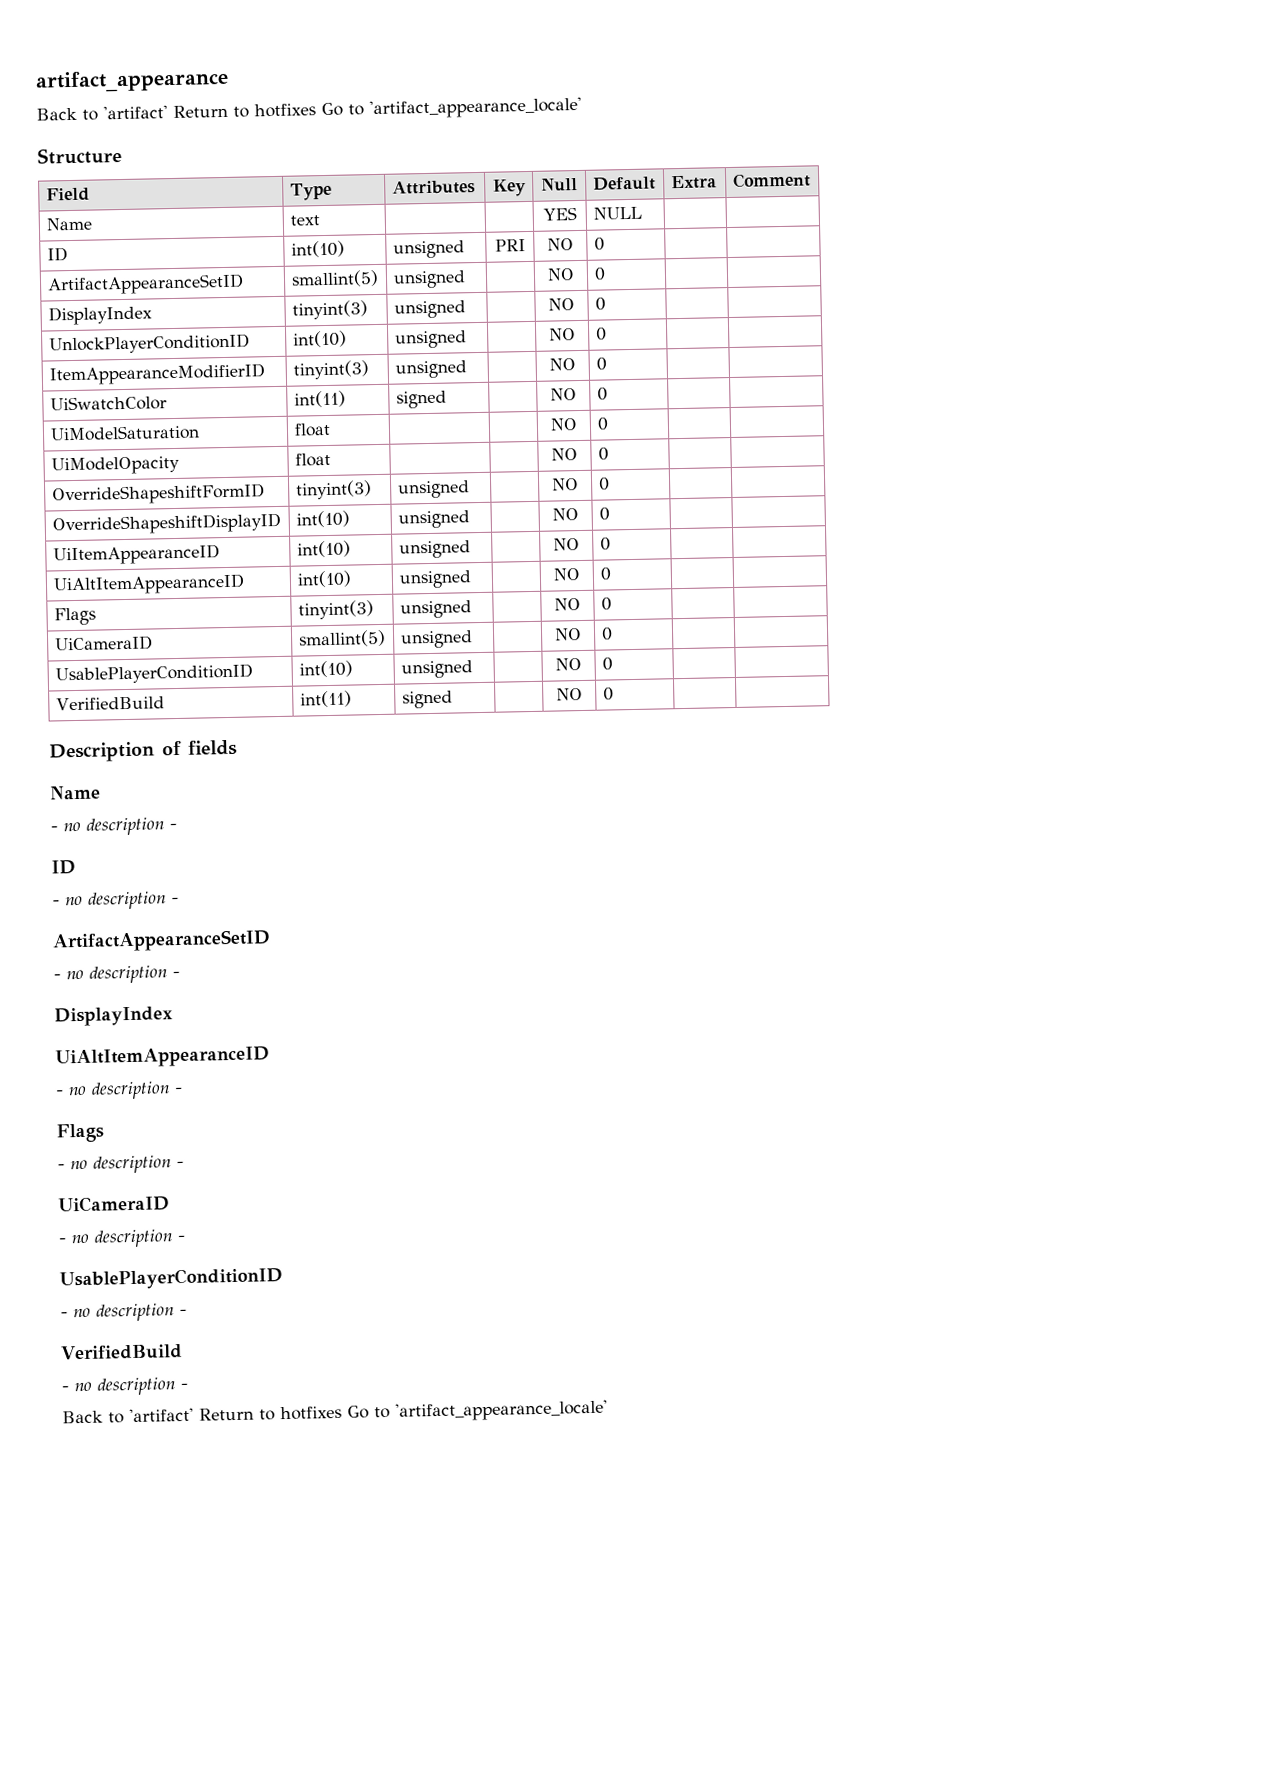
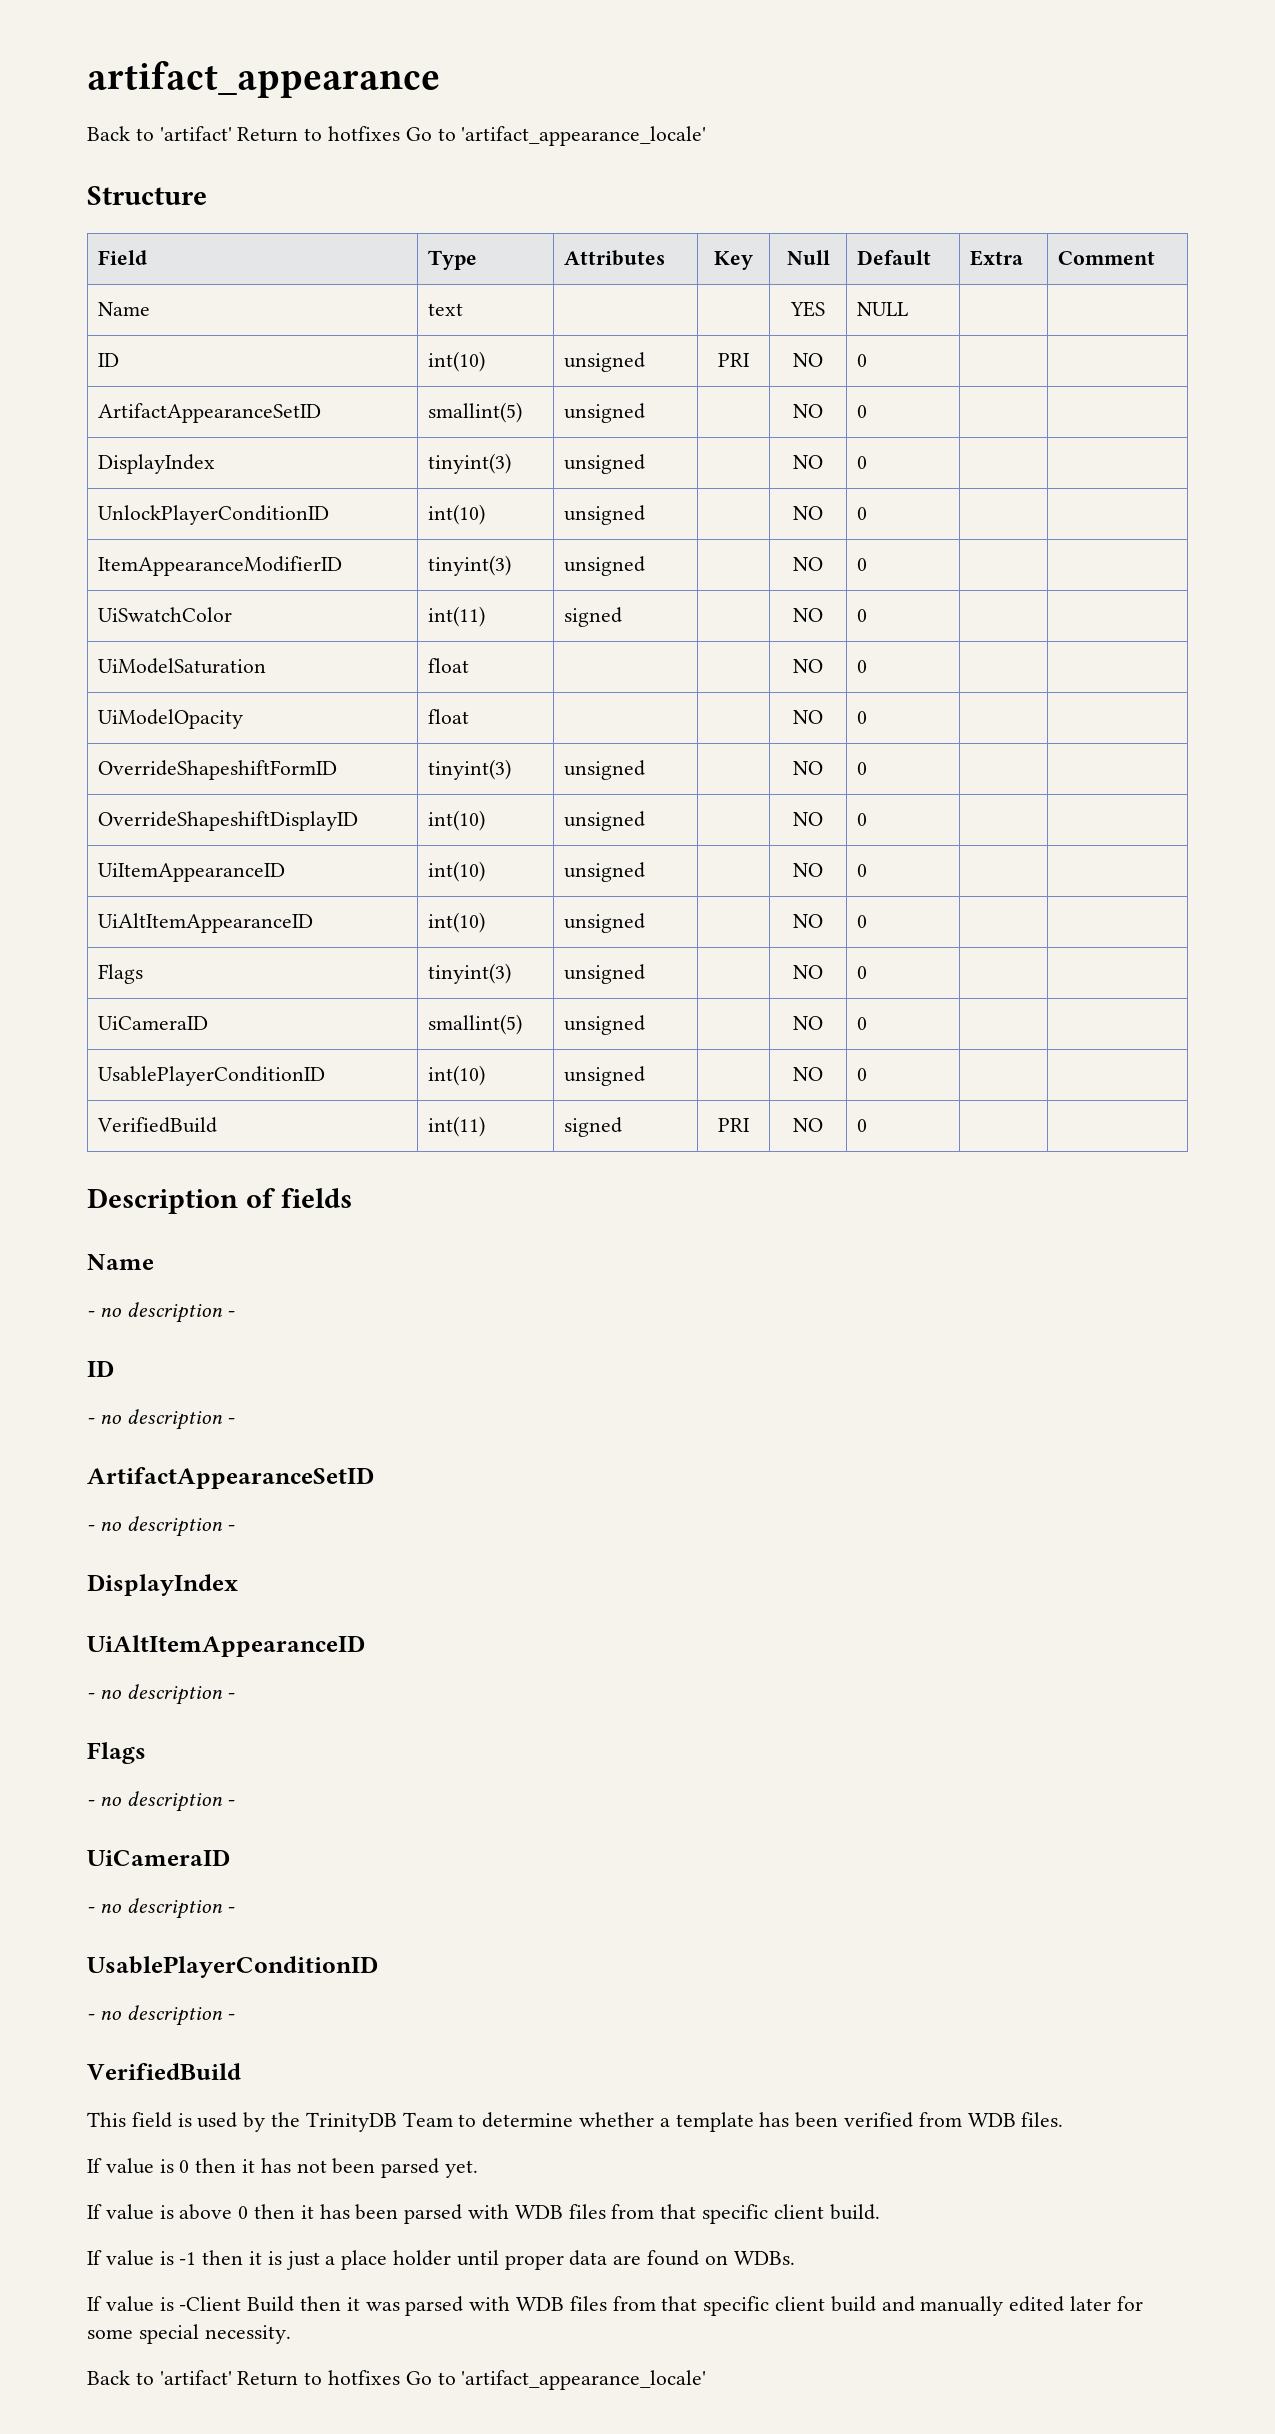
(453, 699) none -> [718,1118,750,1132] PRI
[61,1377,188,1396] - no description - -> [87,2112,1064,2132] [87,2158,479,2178] [87,2204,880,2224] [87,2250,795,2270] [87,2296,1143,2316] [87,2324,291,2344] This field is used by the TrinityDB Team to determine whether a template has been verified from WDB files. // If value is 0 then it has not been parsed yet. // If value is above 0 then it has been parsed with WDB files from that specific client build. // If value is -1 then it is just a place holder until proper data are found on WDBs. // If value is -Client Build then it was parsed with WDB files from that specific client build and manually edited later for some special necessity.

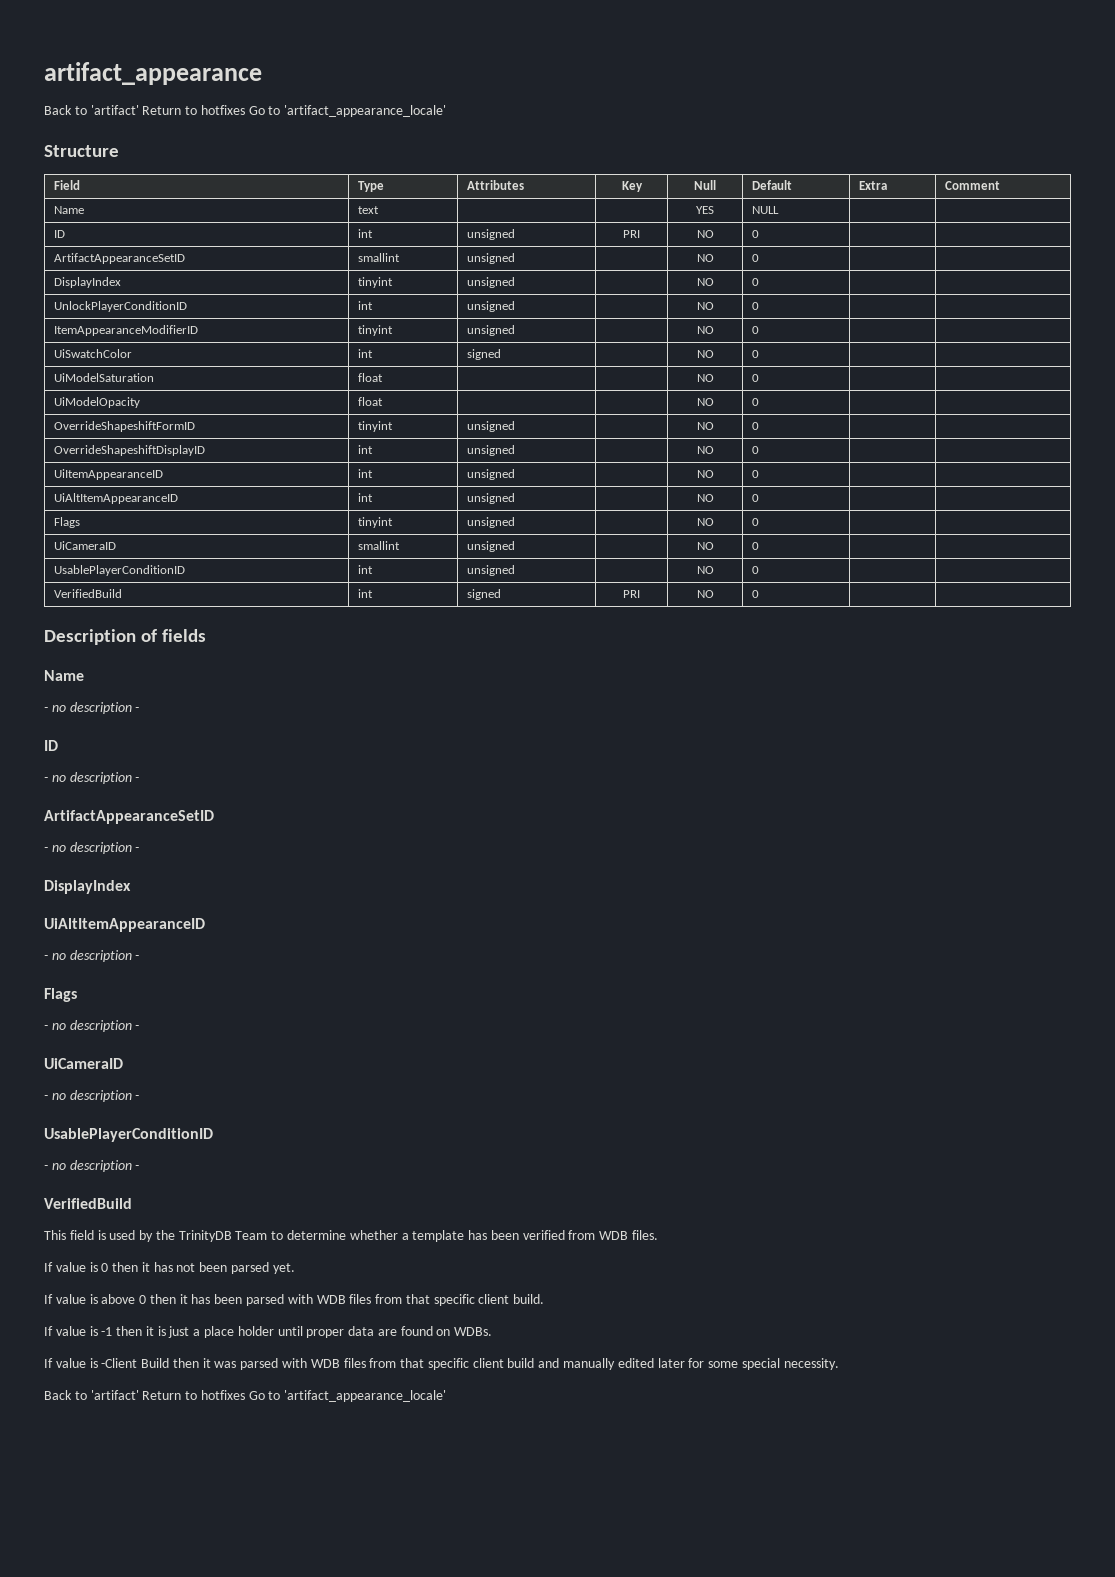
[427,351,485,372] int(10) -> [357,229,373,238] int
[427,402,522,423] smallint(5) -> [357,253,400,262] smallint
[427,453,511,474] tinyint(3) -> [357,277,393,288] tinyint
[427,504,485,525] int(10) -> [357,301,373,310] int
[427,555,511,576] tinyint(3) -> [357,325,393,336] tinyint
[427,606,485,627] int(11) -> [357,349,373,358] int
[427,759,511,780] tinyint(3) -> [357,421,393,432] tinyint
[427,810,485,831] int(10) -> [357,445,373,454] int
[427,861,485,882] int(10) -> [357,469,373,478] int
[427,912,485,933] int(10) -> [357,493,373,502] int
[427,963,511,984] tinyint(3) -> [357,517,393,528] tinyint
[427,1014,522,1035] smallint(5) -> [357,541,400,550] smallint
[427,1065,485,1086] int(10) -> [357,565,373,574] int
[427,1116,485,1137] int(11) -> [357,589,373,598] int

